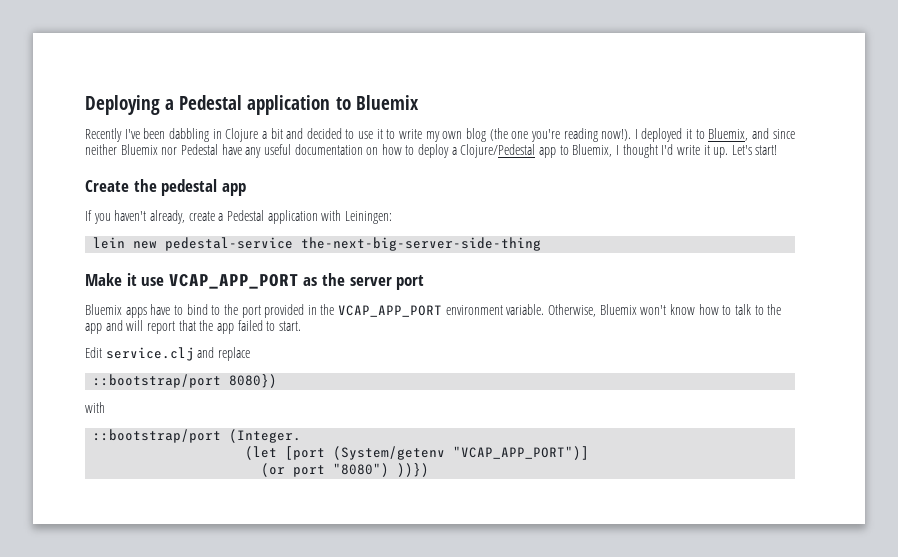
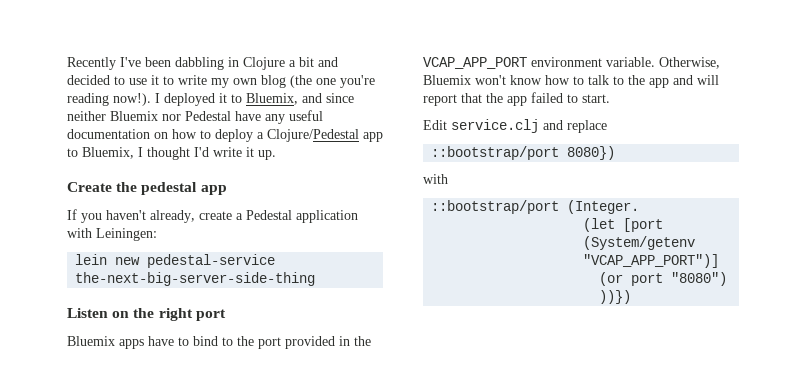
[85,95,419,115] Deploying a Pedestal application to Bluemix // -> (67, 63) none
[731,145,778,155] Let's start! -> (276, 155) none
[85,273,392,289] Make it use VCAP_APP_PORT as the server -> [67,308,193,321] Listen on the right

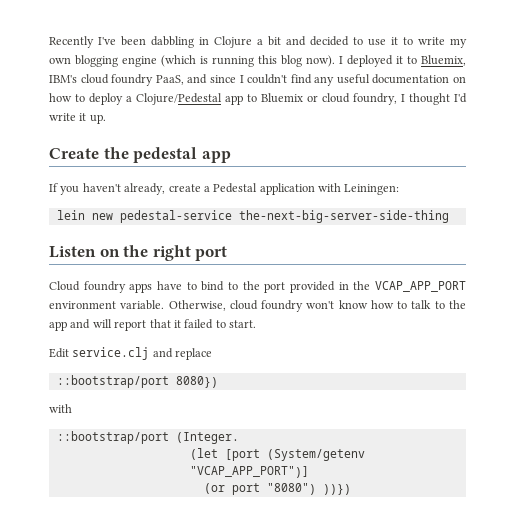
[261,75,375,88] [67,93,151,106] blog (the one you're reading now!). -> [75,55,335,67] blogging engine (which is running this blog now).
[302,93,354,103] [67,111,261,121] and since neither Bluemix nor Pedestal have -> [49,74,312,86] IBM's cloud foundry PaaS, and since I couldn't find
[82,147,134,159] Bluemix, -> [261,93,397,105] Bluemix or cloud foundry,
[67,336,115,346] Bluemix -> [49,281,126,293] Cloud foundry
[423,75,471,85] Bluemix -> [229,300,304,312] cloud foundry
[486,93,527,106] the app -> [173,320,181,328] it

